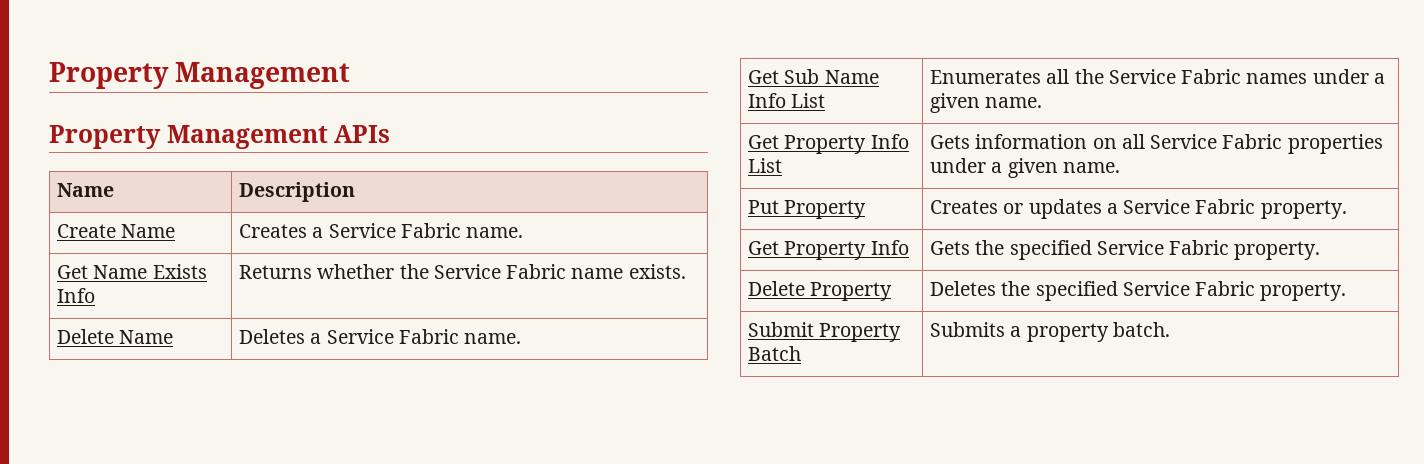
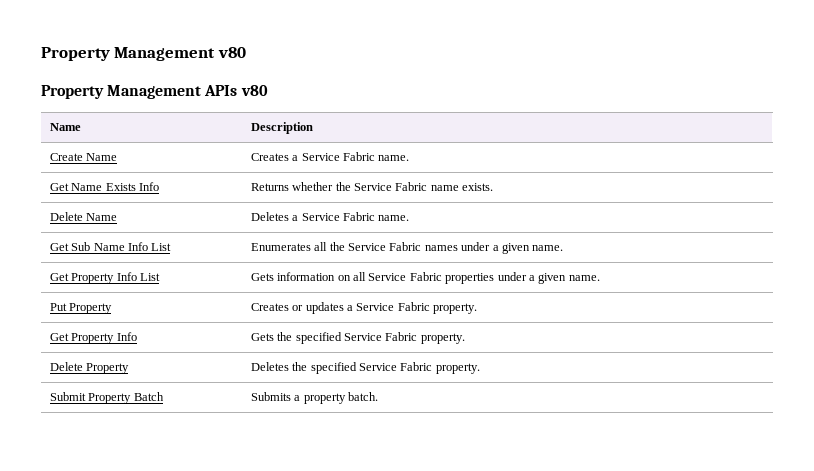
[49,62,351,89] Property Management -> [41,47,246,61] Property Management v80
(391, 134) none -> [240,85,268,96] v80

